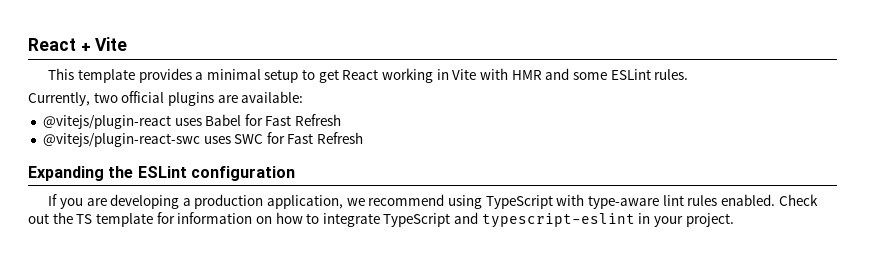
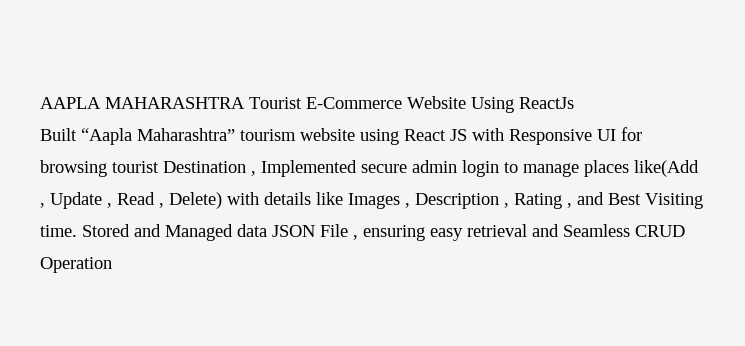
[28,37,128,51] [48,68,689,83] [28,91,304,106] [42,114,342,129] [42,132,364,147] [28,166,295,181] [48,194,818,209] [28,212,734,228] React + Vite // This template provides a minimal setup to get React working in Vite with HMR and some ESLint rules. // Currently, two official plugins are available: // @vitejs/plugin-react uses Babel for Fast Refresh // @vitejs/plugin-react-swc uses SWC for Fast Refresh // Expanding the ESLint configuration // If you are developing a production application, we recommend using TypeScript with type-aware lint rules enabled. Check out the TS template for information on how to integrate TypeScript and typescript-eslint in your project. -> [40,96,574,113] [40,127,642,145] [40,160,699,177] [40,192,703,209] [40,224,685,241] [40,257,112,273] AAPLA MAHARASHTRA Tourist E-Commerce Website Using ReactJs // Built “Aapla Maharashtra” tourism website using React JS with Responsive UI for browsing tourist Destination , Implemented secure admin login to manage places like(Add , Update , Read , Delete) with details like Images , Description , Rating , and Best Visiting time. Stored and Managed data JSON File , ensuring easy retrieval and Seamless CRUD Operation

